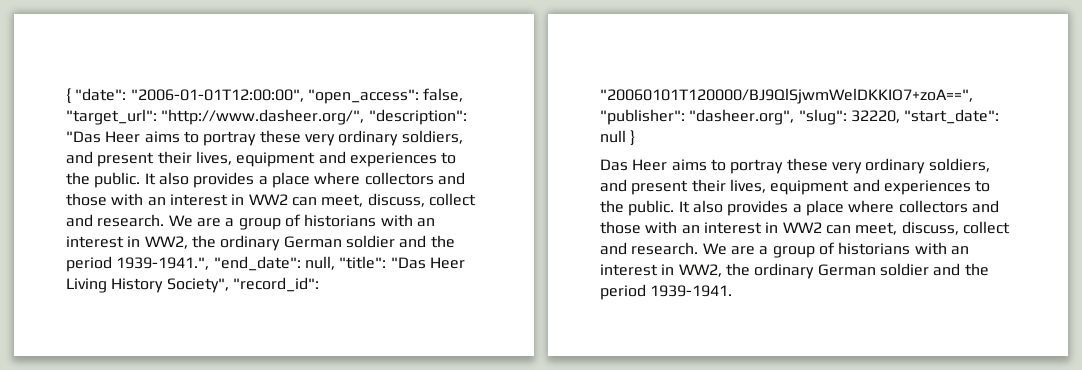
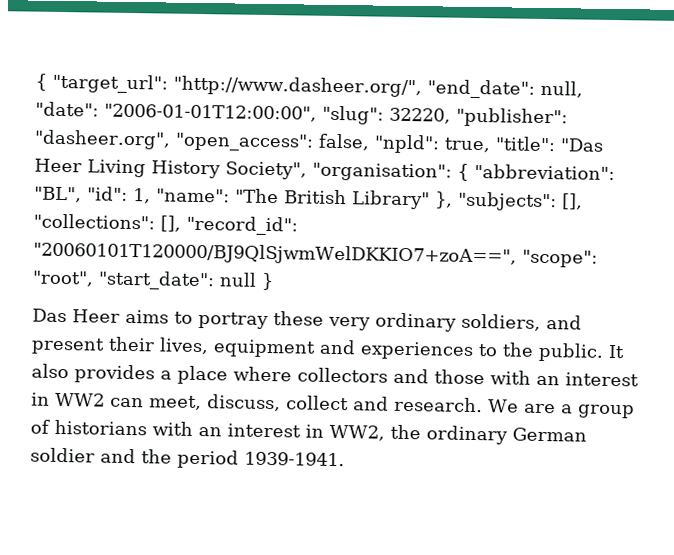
[66,88,464,104] [66,109,467,125] [66,130,463,146] [66,151,457,167] [66,172,465,188] [66,193,476,207] [66,214,435,230] [66,235,455,251] [66,256,335,272] { "date": "2006-01-01T12:00:00", "open_access": false, "target_url": "http://www.dasheer.org/", "description": "Das Heer aims to portray these very ordinary soldiers, and present their lives, equipment and experiences to the public. It also provides a place where collectors and those with an interest in WW2 can meet, discuss, collect and research. We are a group of historians with an interest in WW2, the ordinary German soldier and the period 1939-1941.", "end_date": null, -> [35,73,583,99] [35,101,568,128] [34,129,491,154] { "target_url": "http://www.dasheer.org/", "end_date": null, "date": "2006-01-01T12:00:00", "slug": 32220, "publisher": "dasheer.org", "open_access": false, "npld": true,
[232,277,319,292] [600,88,973,104] [600,109,900,125] "record_id": "20060101T120000/BJ9QlSjwmWelDKKIO7+zoA==", "publisher": "dasheer.org", "slug": 32220, -> [312,162,615,182] [34,186,583,212] [33,213,298,236] [33,241,598,268] [32,270,94,287] "organisation": { "abbreviation": "BL", "id": 1, "name": "The British Library" }, "subjects": [], "collections": [], "record_id": "20060101T120000/BJ9QlSjwmWelDKKIO7+zoA==", "scope": "root",

